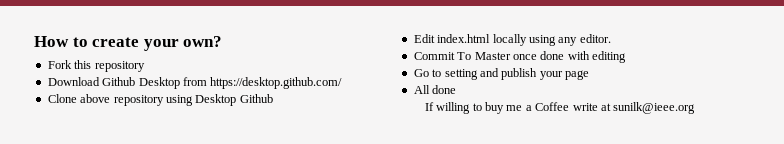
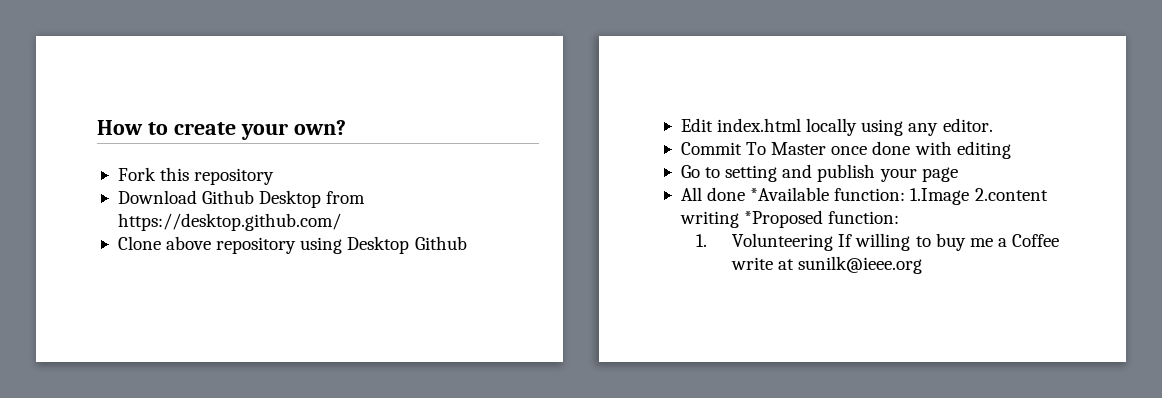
(457, 89) // -> [750,187,1048,205] [679,210,900,228] [696,233,834,251] *Available function: 1.Image 2.content writing *Proposed function: // 1. Volunteering

